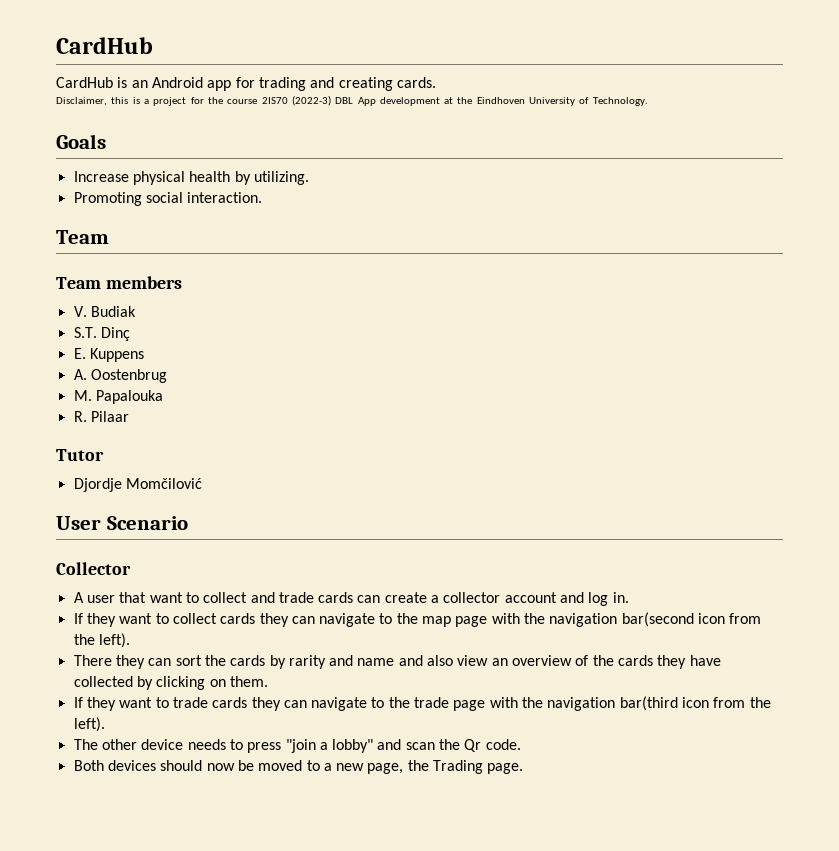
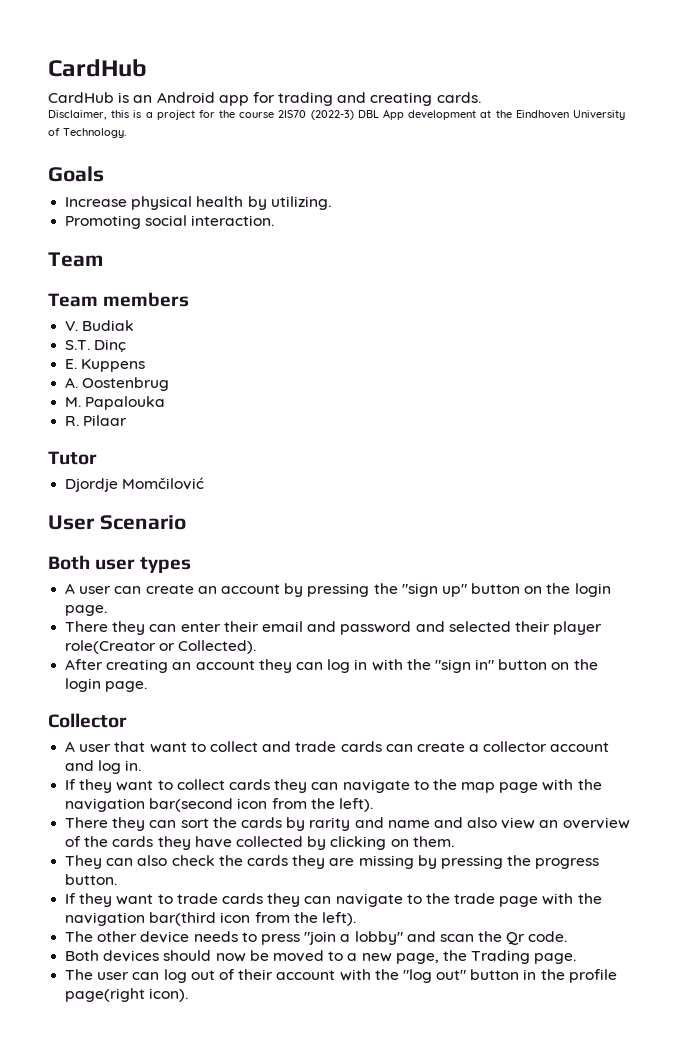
(188, 523) none -> [48,555,192,573] [65,583,611,597] [65,605,108,616] [65,621,603,635] [65,640,257,654] [65,659,598,673] [65,678,148,692] // Both user types // A user can create an account by pressing the "sign up" button on the login page. // There they can enter their email and password and selected their player role(Creator or Collected). // After creating an account they can log in with the "sign in" button on the login page.
(268, 681) none -> [65,855,600,869] [65,874,118,885] // They can also check the cards they are missing by pressing the progress button.
(524, 768) none -> [65,969,617,983] [65,988,189,1002] // The user can log out of their account with the "log out" button in the profile page(right icon).

